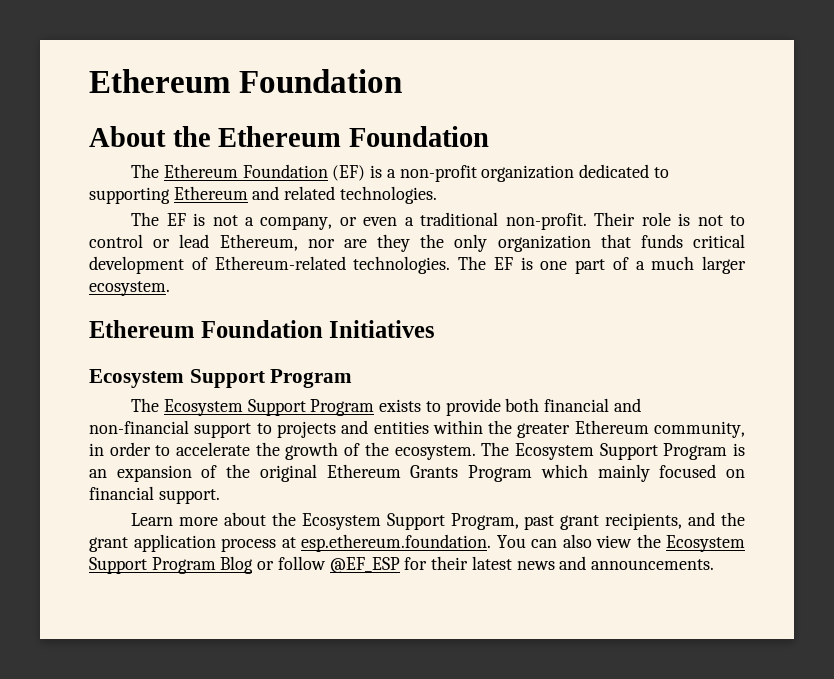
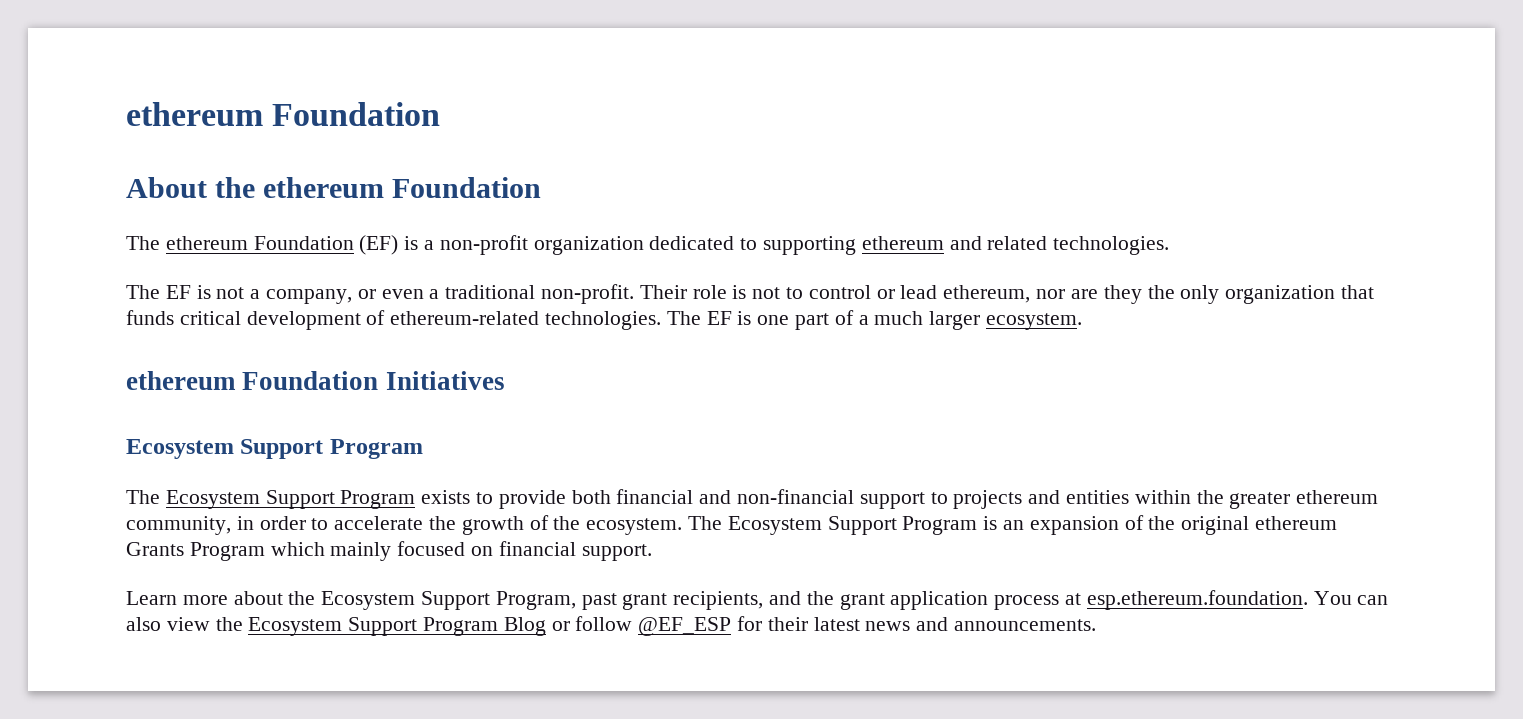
[89,69,230,93] Ethereum -> [126,102,263,126] ethereum
[218,126,342,147] Ethereum -> [263,177,385,198] ethereum
[163,164,238,178] Ethereum -> [165,236,248,250] ethereum
[173,186,248,200] Ethereum -> [861,236,944,250] ethereum
[219,234,298,251] Ethereum, -> [943,285,1031,303] ethereum,
[214,256,346,270] Ethereum-related -> [390,311,540,325] ethereum-related
[89,320,194,338] Ethereum -> [126,371,236,390] ethereum
[574,420,649,434] Ethereum -> [1296,490,1379,504] ethereum
[326,464,401,478] Ethereum -> [1255,516,1338,530] ethereum

